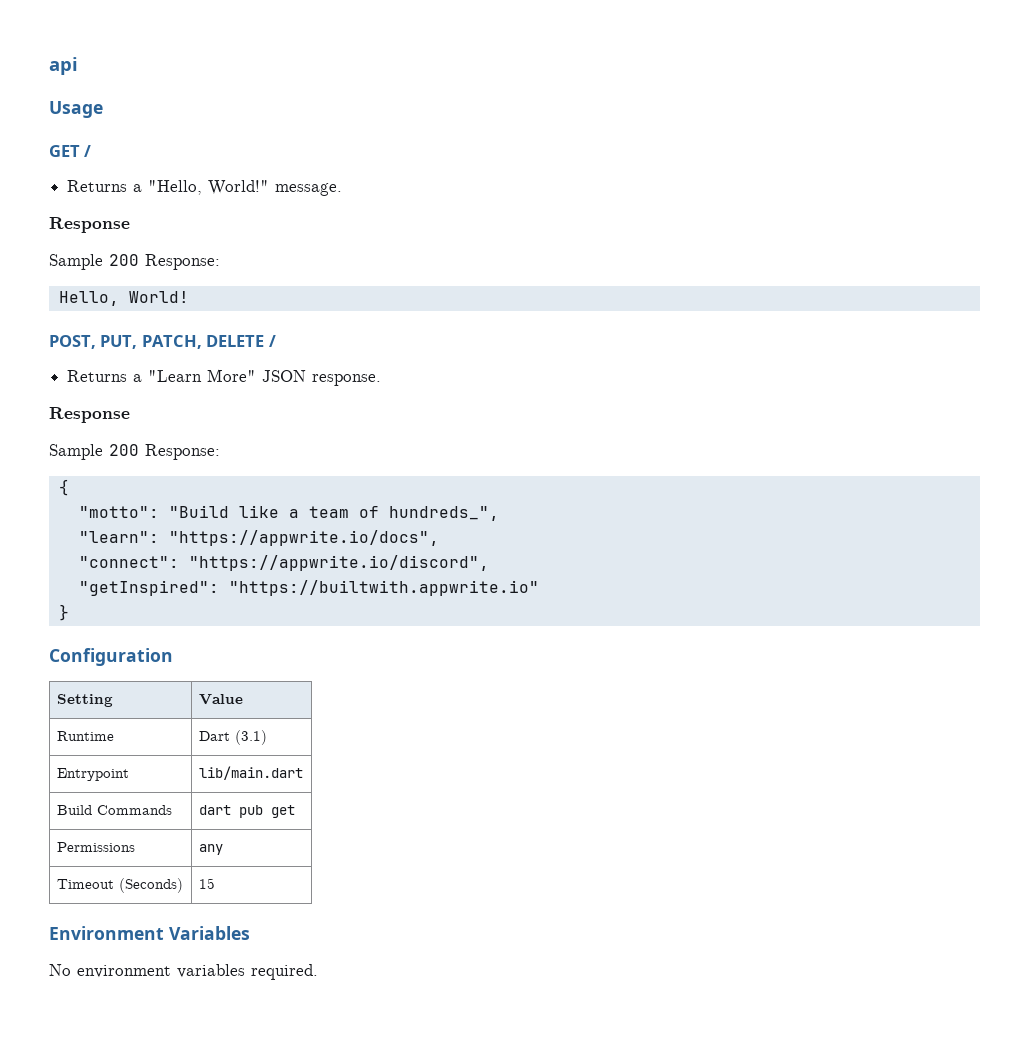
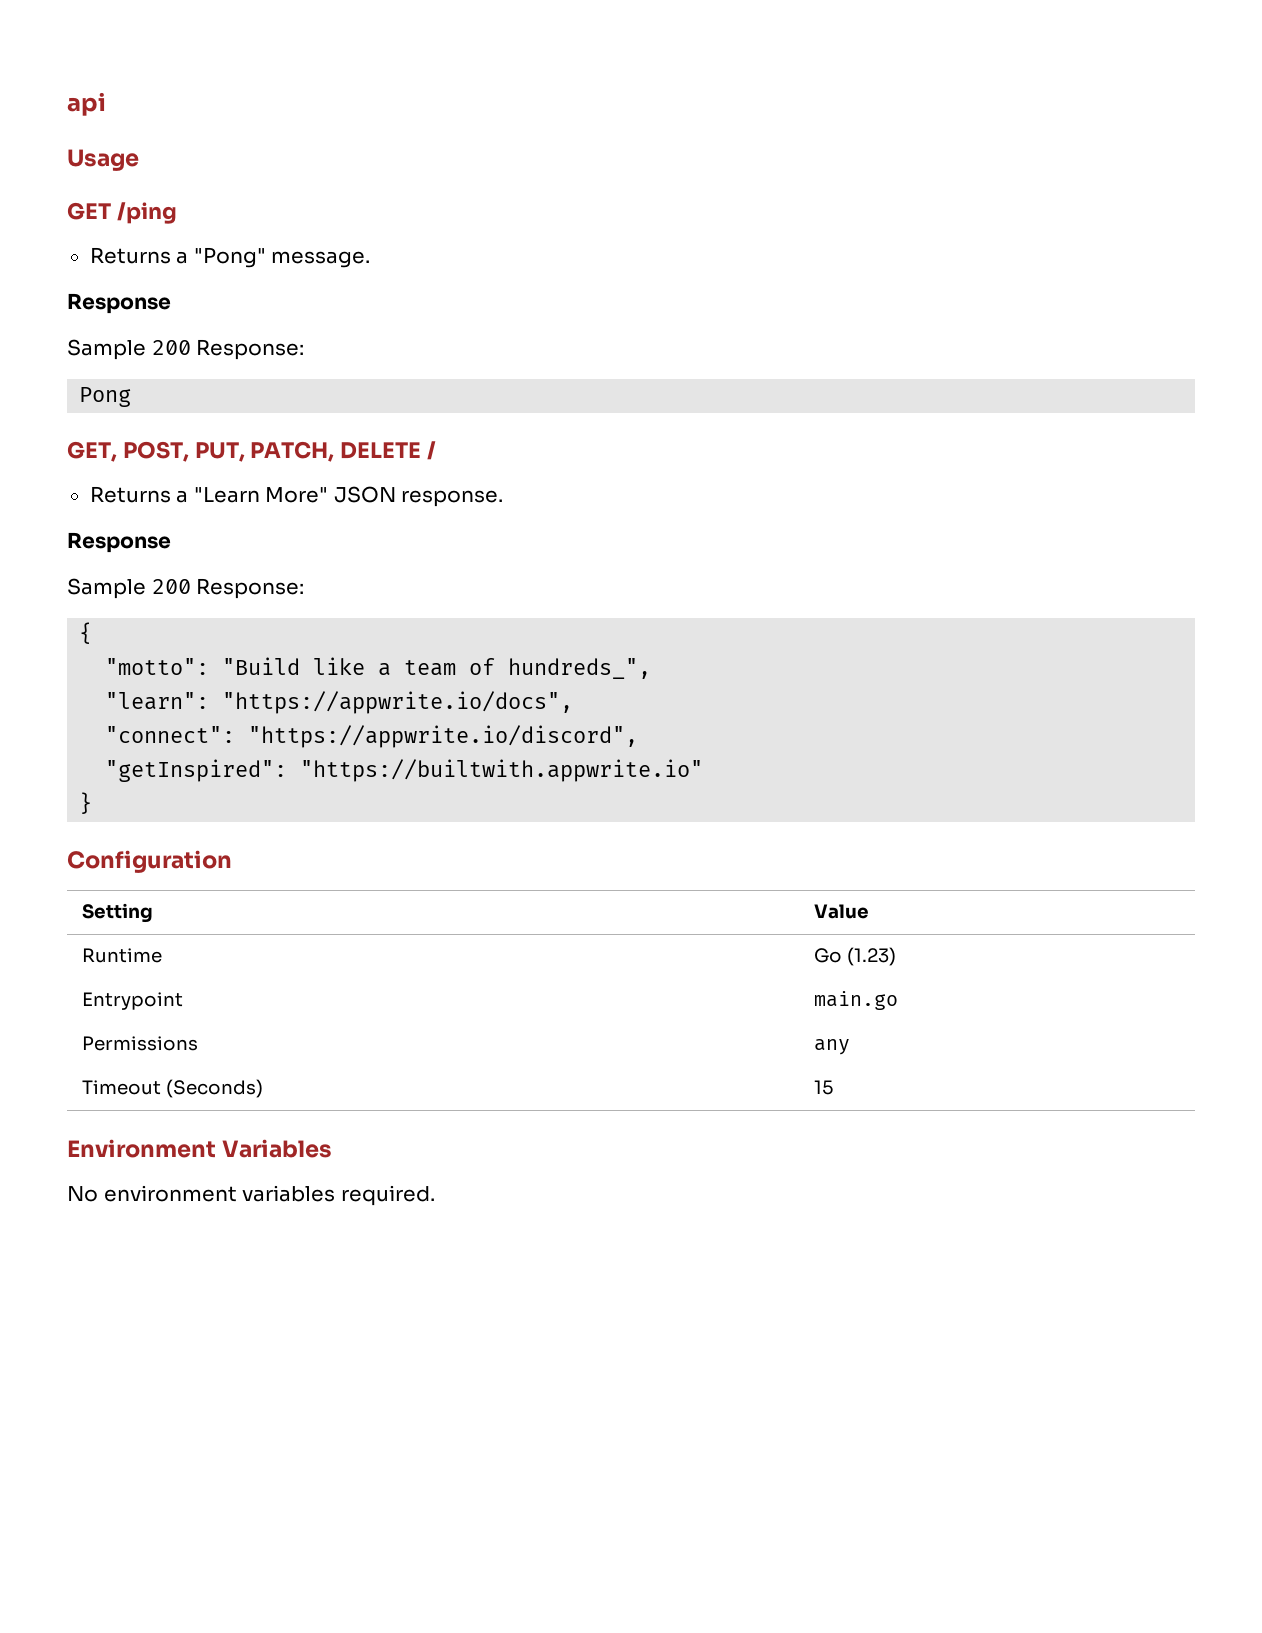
[84,145,92,157] [67,180,270,195] / // Returns a "Hello, World!" -> [116,202,177,224] [89,247,266,268] /ping // Returns a "Pong"
[58,291,189,306] Hello, World! // -> [79,387,132,407] [67,441,117,462] Pong // GET,
[198,730,267,745] Dart (3.1) -> [813,947,896,966] Go (1.23)
[198,766,303,780] [56,805,172,815] [198,805,295,818] lib/main.dart // Build Commands | dart pub get -> [813,991,898,1010] main.go

